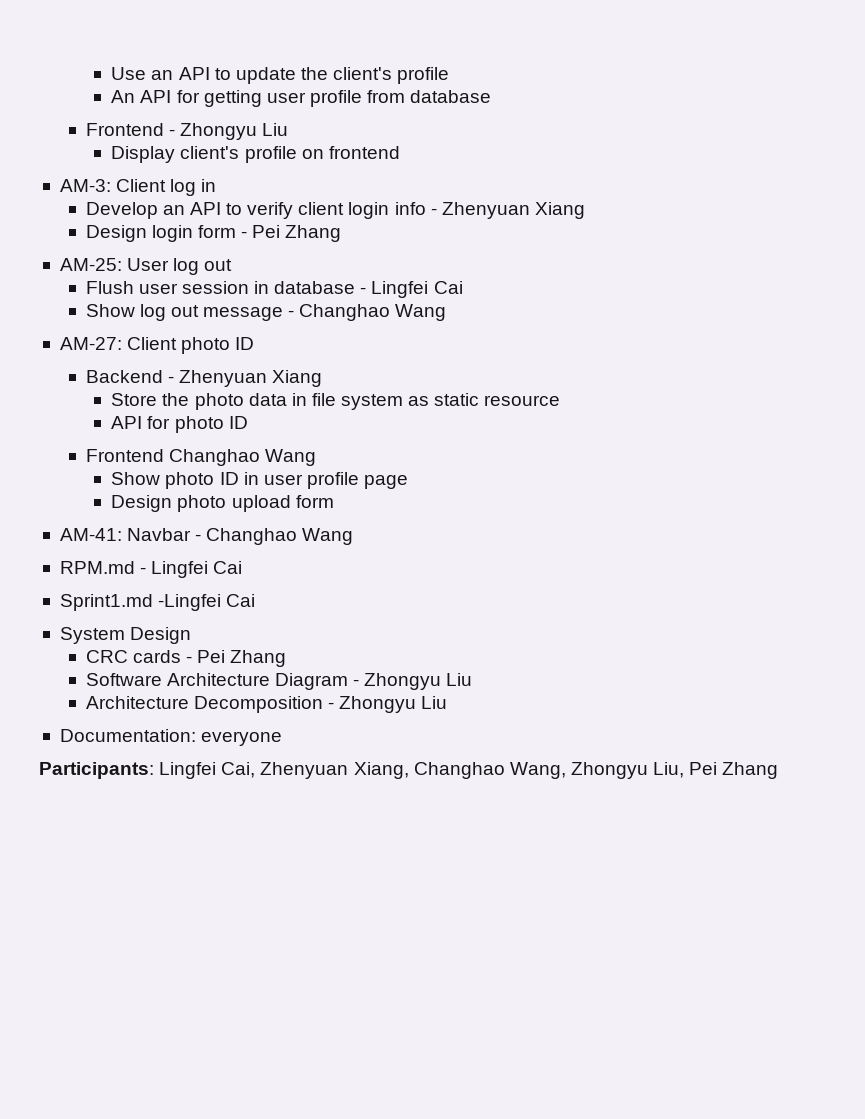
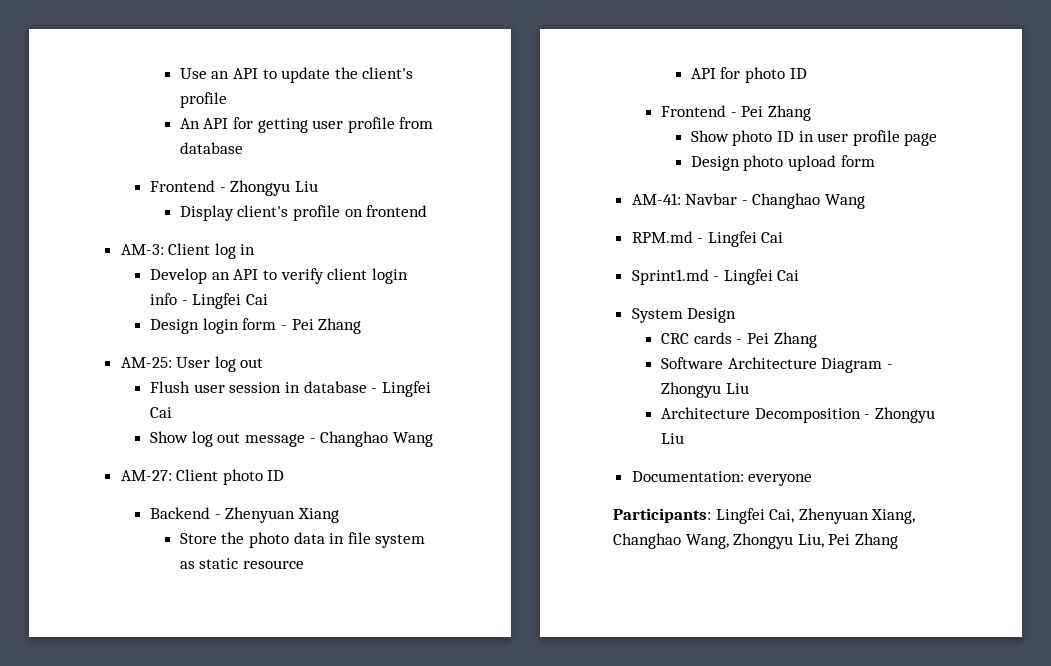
[441,202,585,219] Zhenyuan Xiang -> [192,293,269,309] Lingfei Cai
[168,449,316,466] Changhao Wang -> [730,105,812,121] - Pei Zhang
[158,594,222,611] -Lingfei -> [713,269,773,285] - Lingfei

